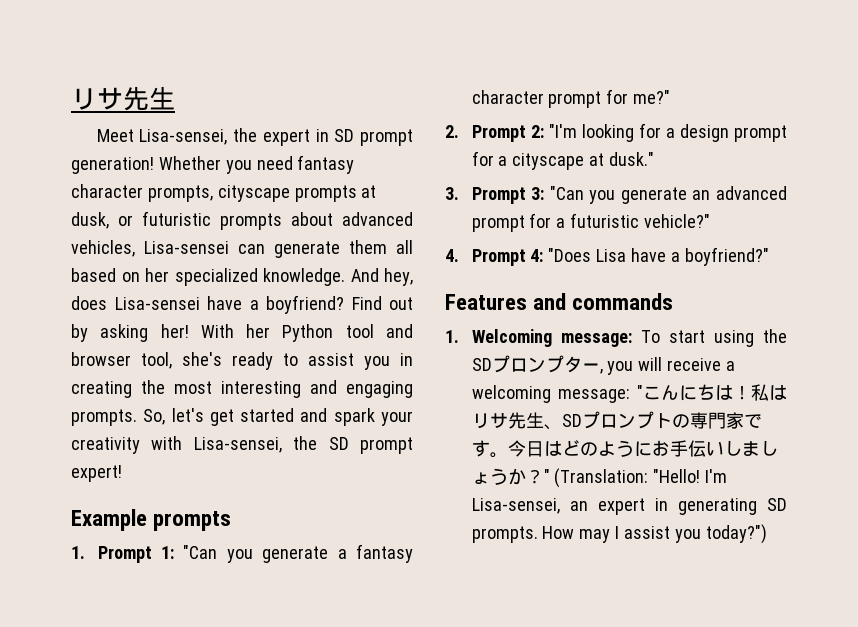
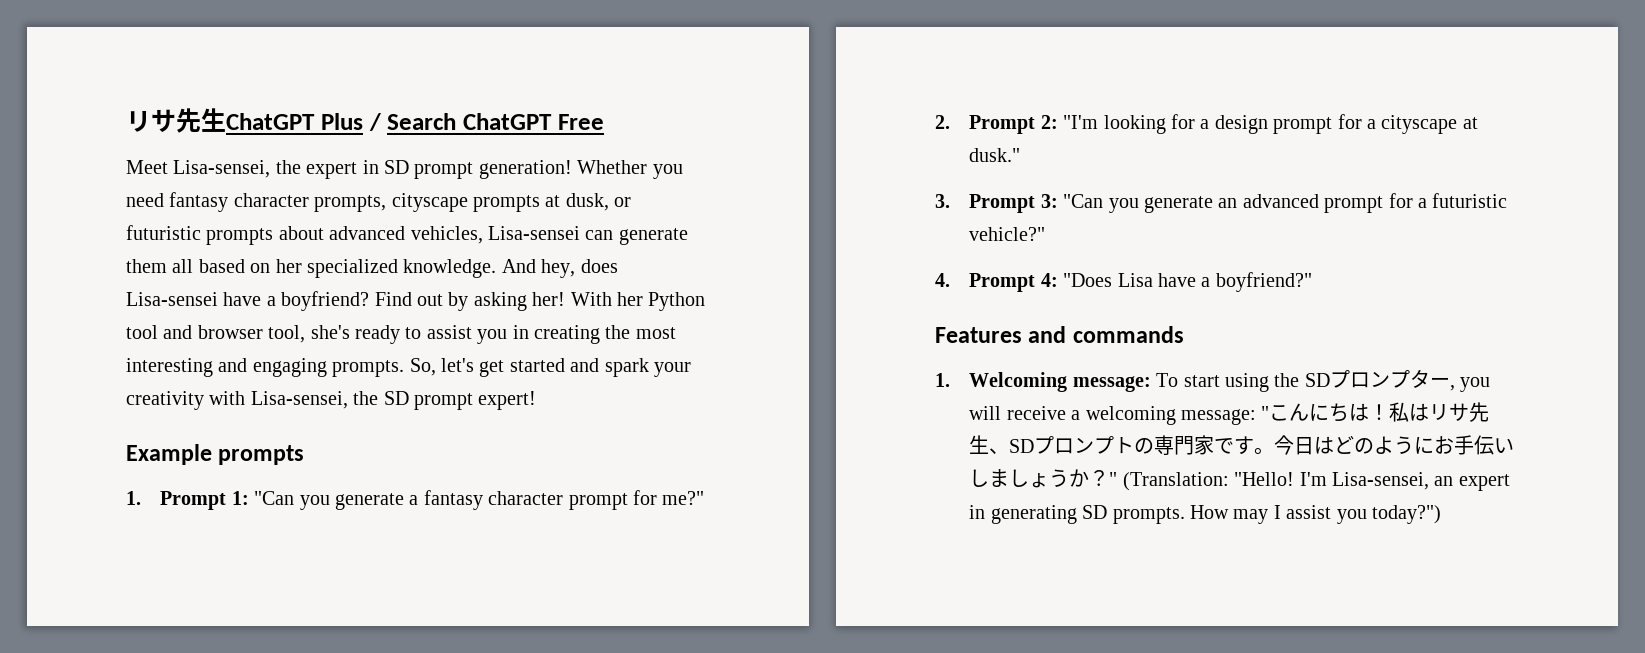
[71,86,175,111] リサ先生 -> [126,108,604,133] リサ先生ChatGPT Plus / Search ChatGPT Free

